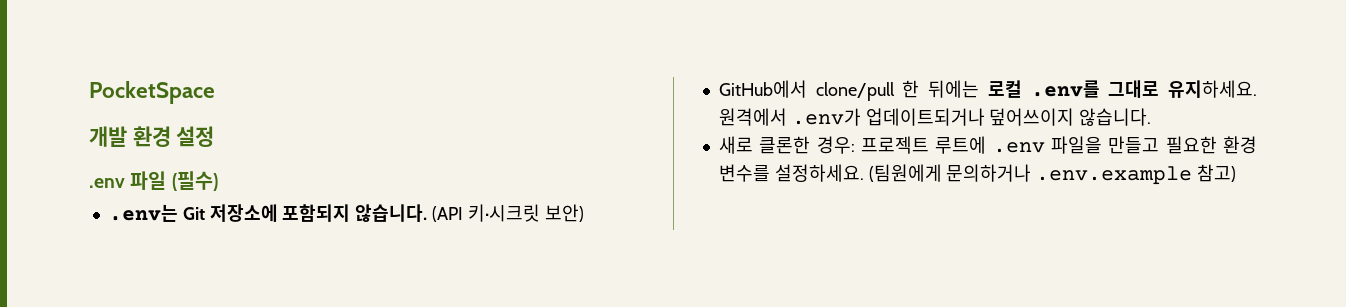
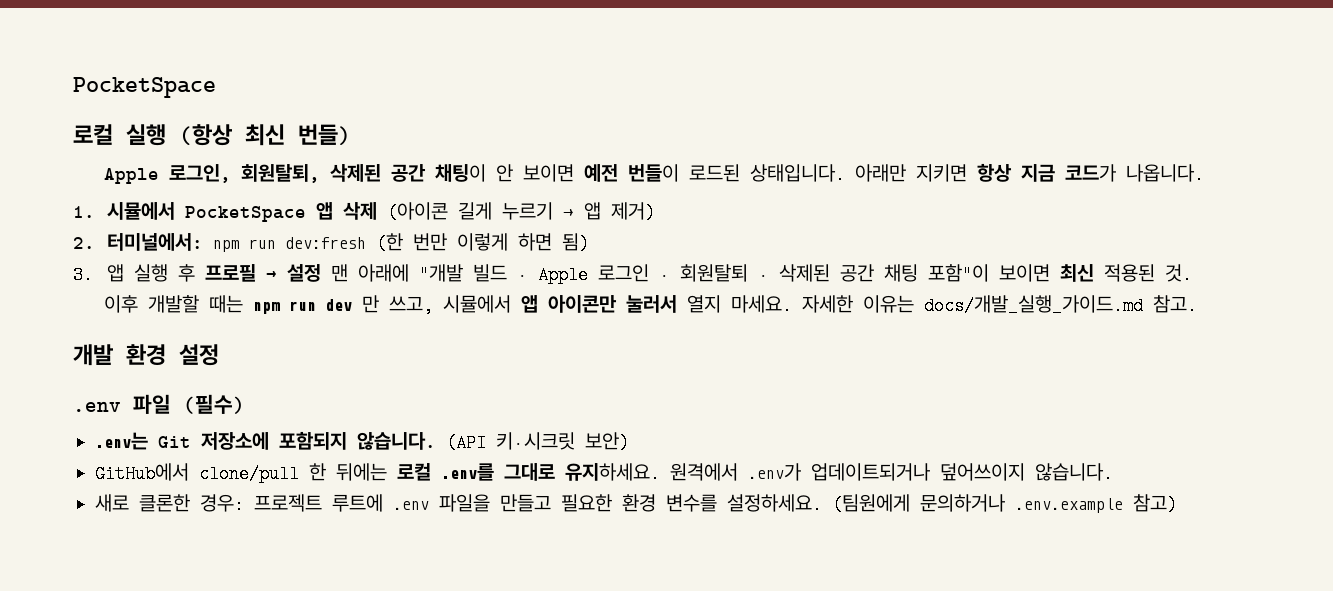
[89,81,215,104] PocketSpace -> [73,77,216,98] [73,124,351,146] [104,163,1205,184] [73,202,655,222] [73,233,589,253] [73,264,1192,284] [104,295,1198,315] PocketSpace // 로컬 실행 (항상 최신 번들) // Apple 로그인, 회원탈퇴, 삭제된 공간 채팅이 안 보이면 예전 번들이 로드된 상태입니다. 아래만 지키면 항상 지금 코드가 나옵니다. // 1. 시뮬에서 PocketSpace 앱 삭제 (아이콘 길게 누르기 → 앱 제거) // 2. 터미널에서: npm run dev:fresh (한 번만 이렇게 하면 됨) // 3. 앱 실행 후 프로필 → 설정 맨 아래에 "개발 빌드 · Apple 로그인 · 회원탈퇴 · 삭제된 공간 채팅 포함"이 보이면 최신 적용된 것. // 이후 개발할 때는 npm run dev 만 쓰고, 시뮬에서 앱 아이콘만 눌러서 열지 마세요. 자세한 이유는 docs/개발_실행_가이드.md 참고.

